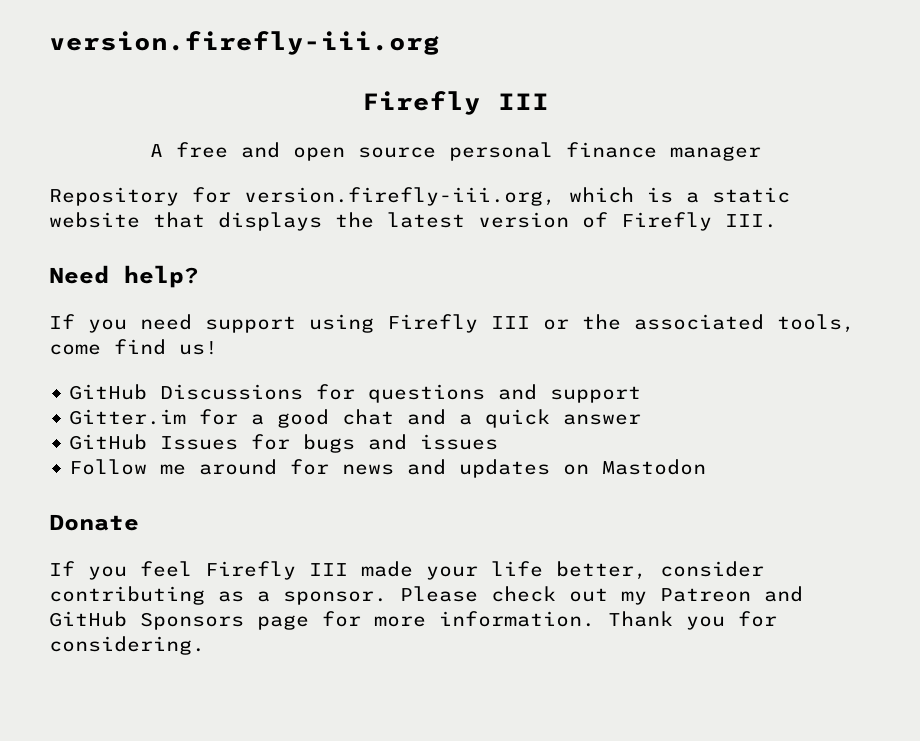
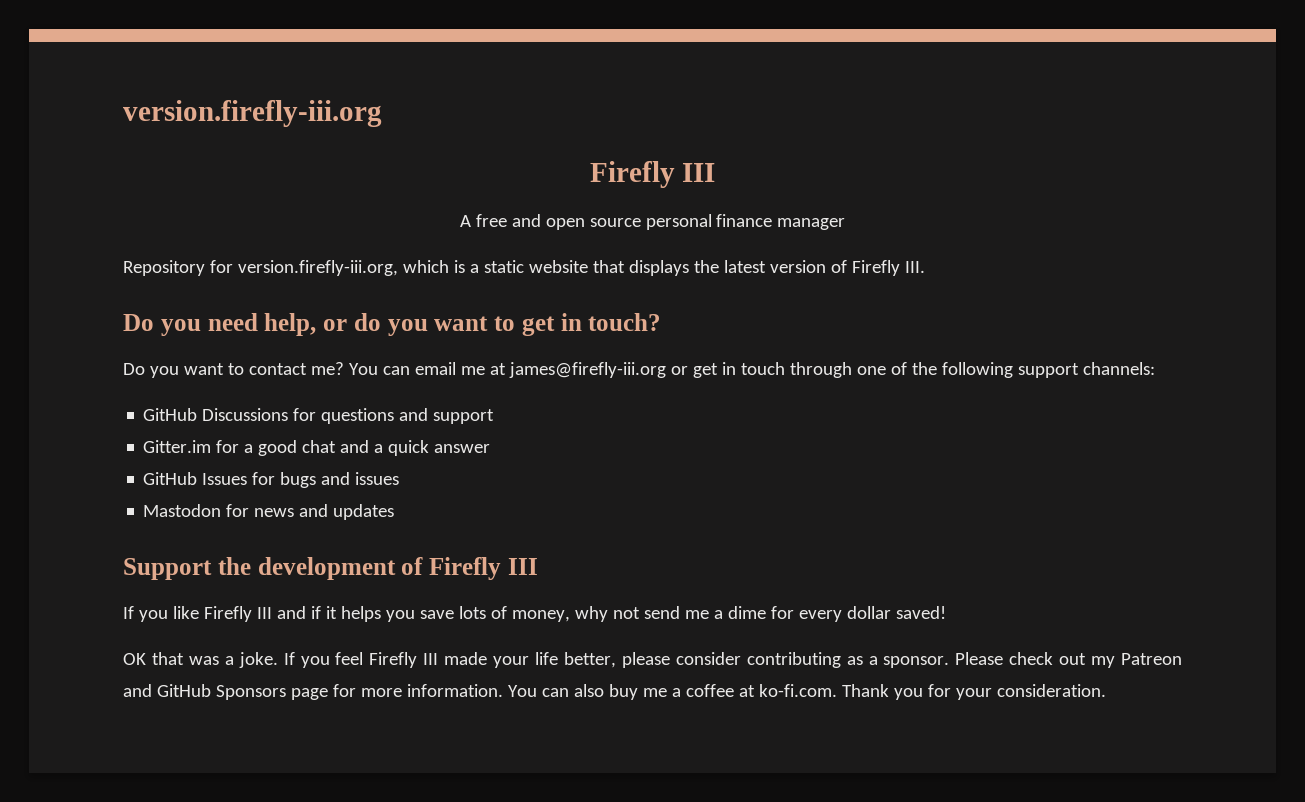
[49,265,199,288] [49,314,855,333] [49,339,218,355] Need help? // If you need support using Firefly III or the associated tools, come find us! -> [123,313,662,336] [123,362,1155,378] Do you need help, or do you want to get in touch? // Do you want to contact me? You can email me at james@firefly-iii.org or get in touch through one of the following support channels:
[69,459,278,475] Follow me around -> [143,504,222,517] Mastodon
[563,459,707,475] [49,514,139,531] on Mastodon // Donate // -> [123,557,538,580] [123,606,946,622] [123,652,278,668] // Support the development of Firefly III // If you like Firefly III and if it helps you save lots of money, why not send me a dime for every dollar saved! // OK that was a joke.
(647, 570) none -> [621,652,670,668] please
(595, 619) none -> [507,684,837,700] You can also buy me a coffee at ko-fi.com.
[49,636,205,655] considering. -> [955,684,1106,700] your consideration.

